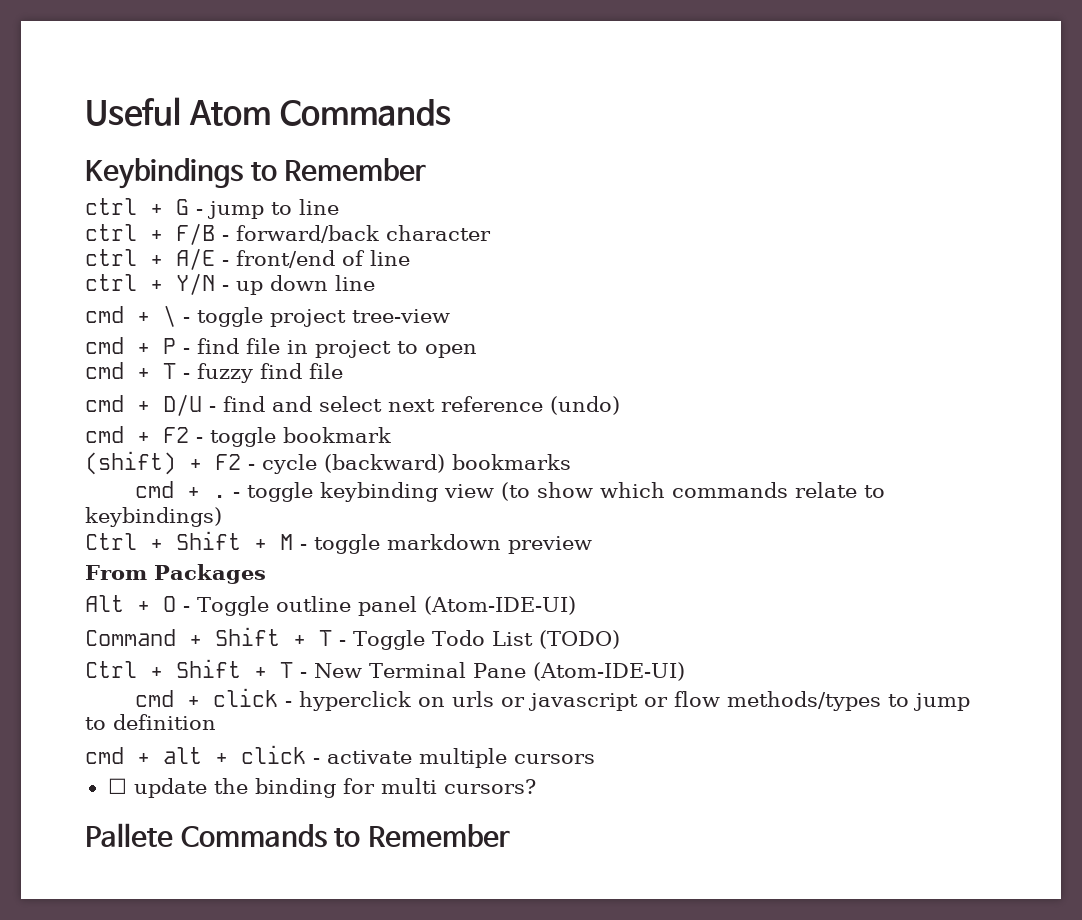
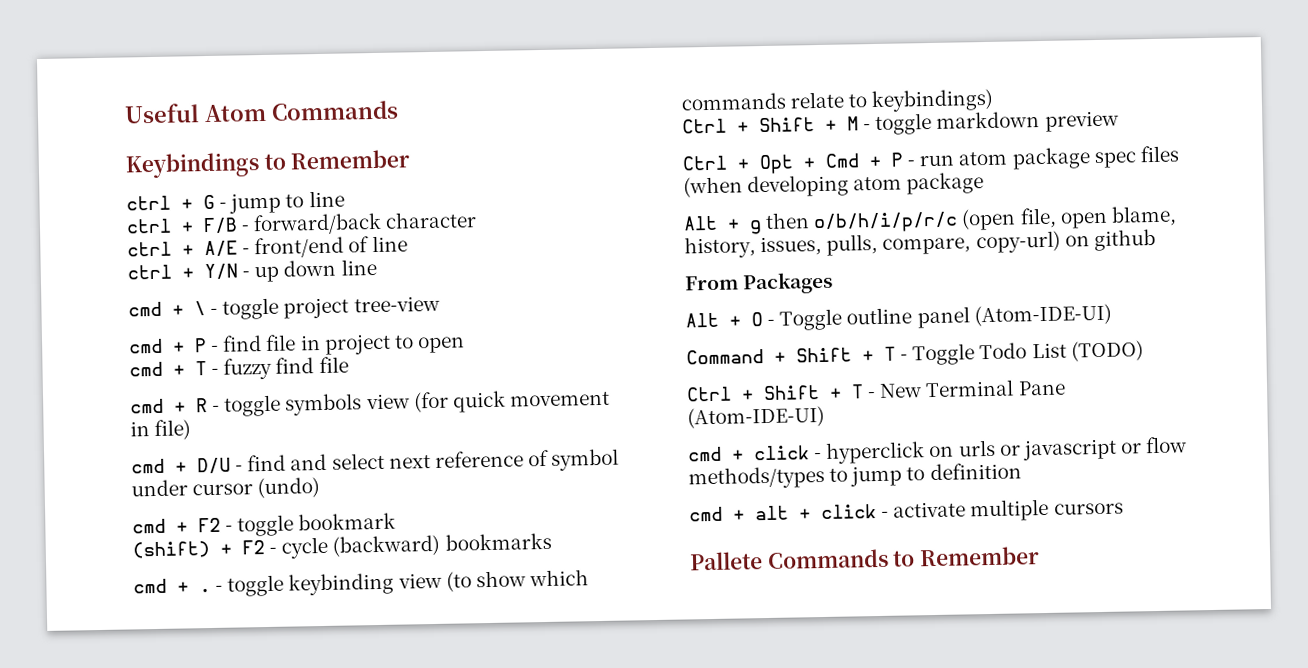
(343, 371) none -> [130,390,610,417] [130,419,192,440] // cmd + R - toggle symbols view (for quick movement in file)
(543, 404) none -> [527,448,620,471] [131,479,254,497] of symbol under cursor
(592, 545) none -> [682,145,1179,175] [683,172,985,198] [683,205,1177,235] [684,228,1156,259] // Ctrl + Opt + Cmd + P - run atom package spec files (when developing atom package // Alt + g then o/b/h/i/p/r/c (open file, open blame, history, issues, pulls, compare, copy-url) on github
[107,778,536,798] // ☐ update the binding for multi cursors? -> (1124, 508) none

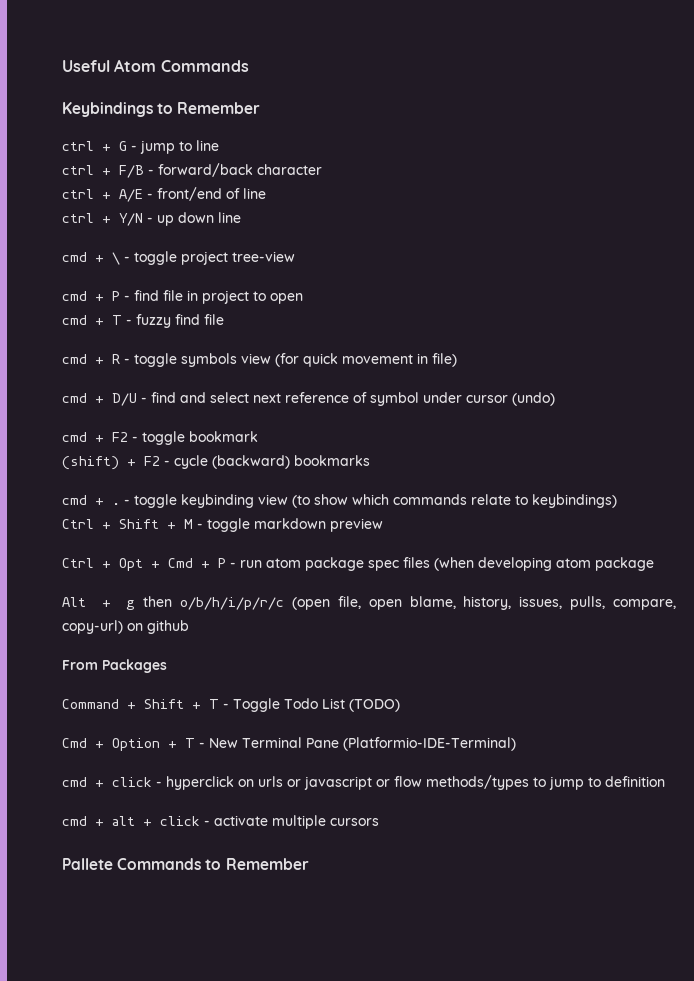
[685,303,1112,331] // Alt + O - Toggle outline panel (Atom-IDE-UI) -> (167, 666) none
[686,385,820,402] Ctrl + Shift -> [62,738,160,751] Cmd + Option
[687,405,825,429] (Atom-IDE-UI) -> [343,737,516,751] (Platformio-IDE-Terminal)

